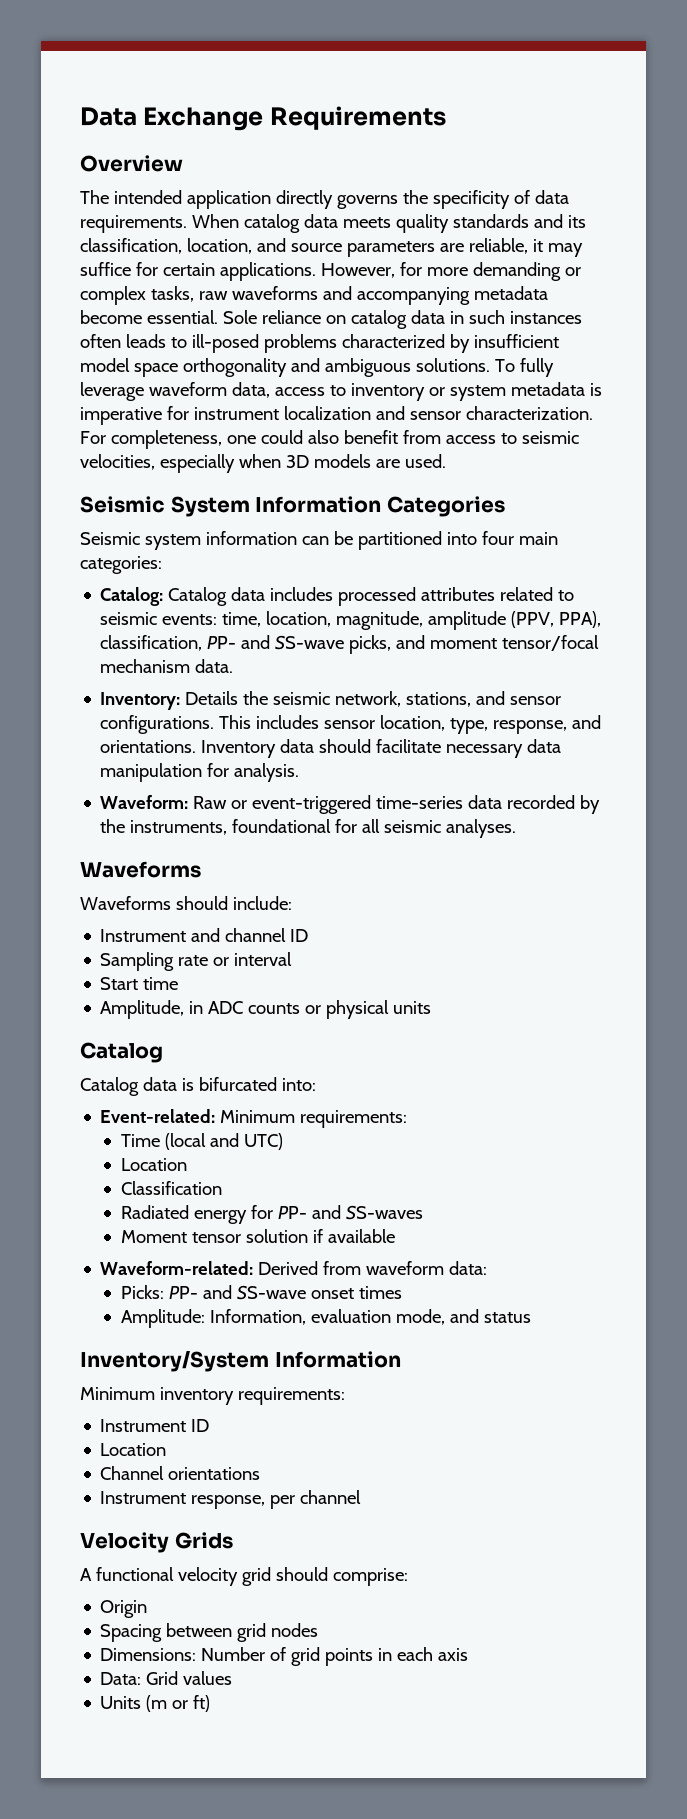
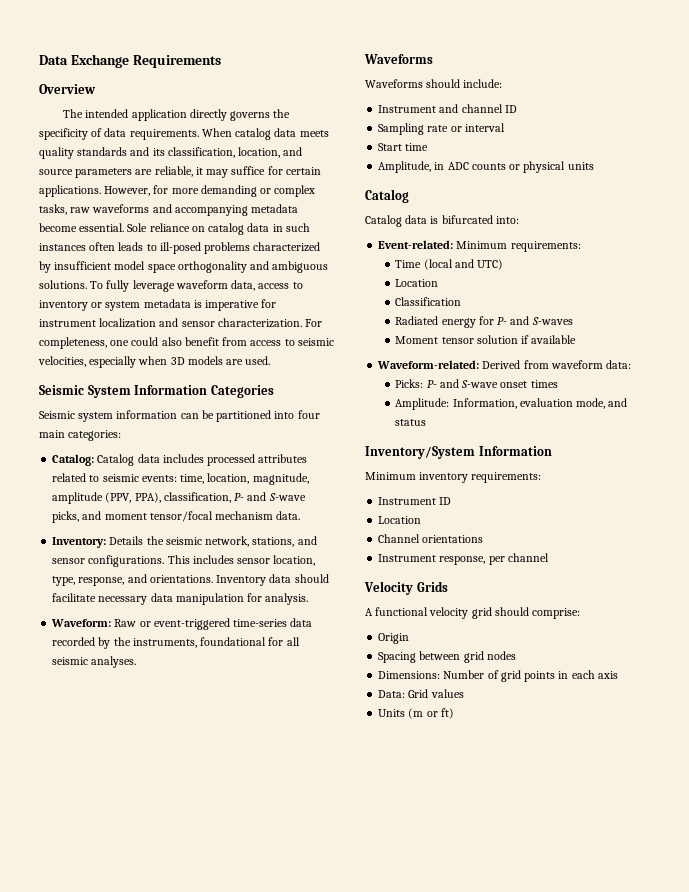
[207,635,345,650] PP- and SS-wave -> [234,492,306,501] P- and S-wave
[277,1205,423,1220] PP- and SS-waves -> [497,316,573,325] P- and S-waves
[168,1285,306,1300] PP- and SS-wave -> [426,379,499,388] P- and S-wave

